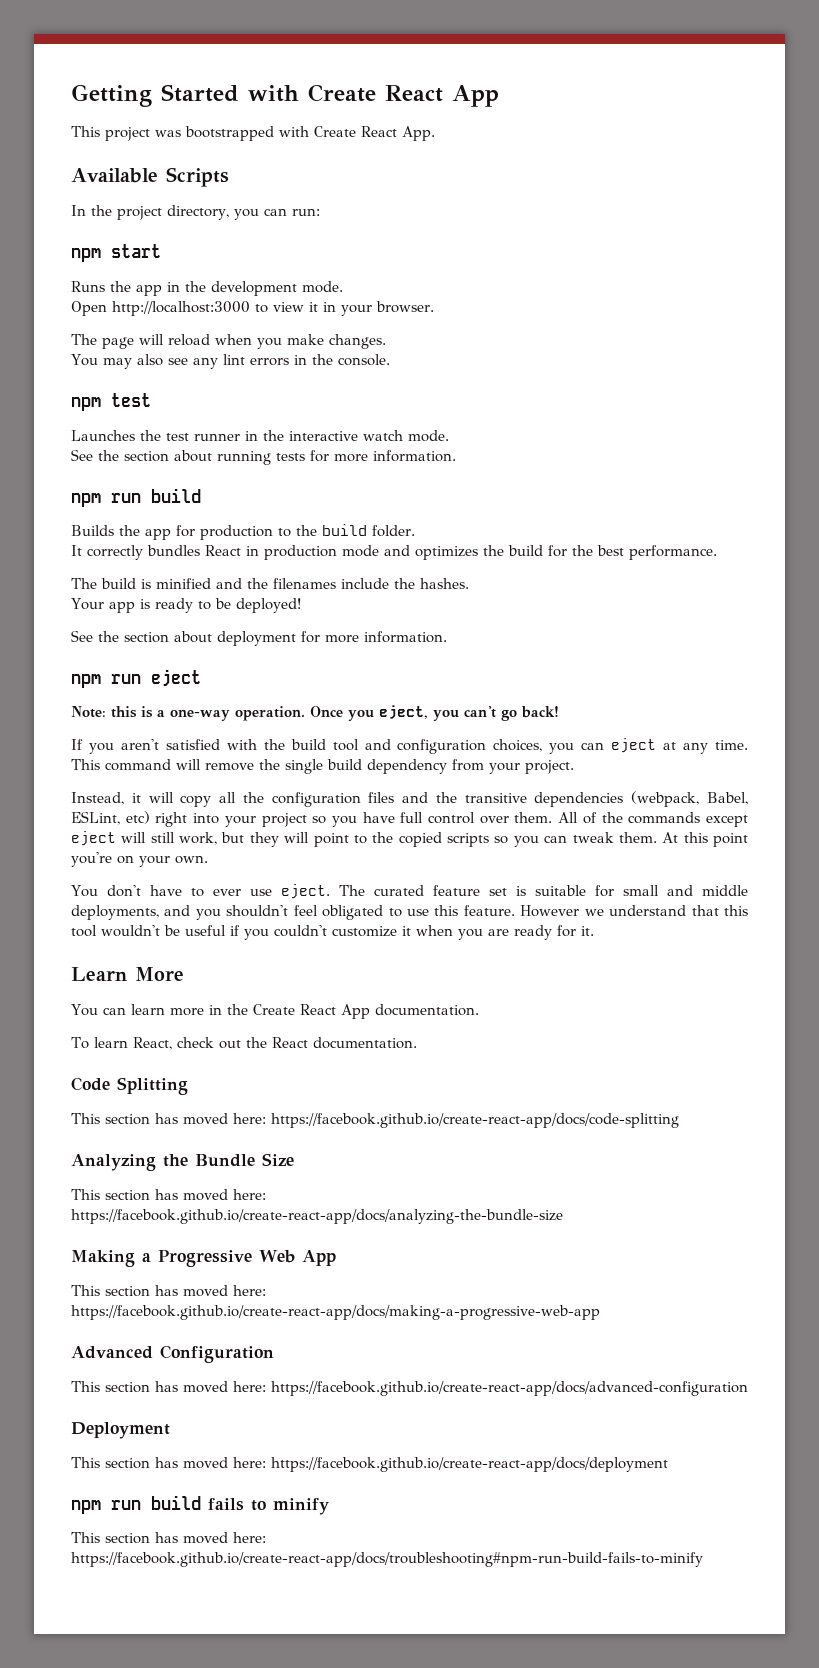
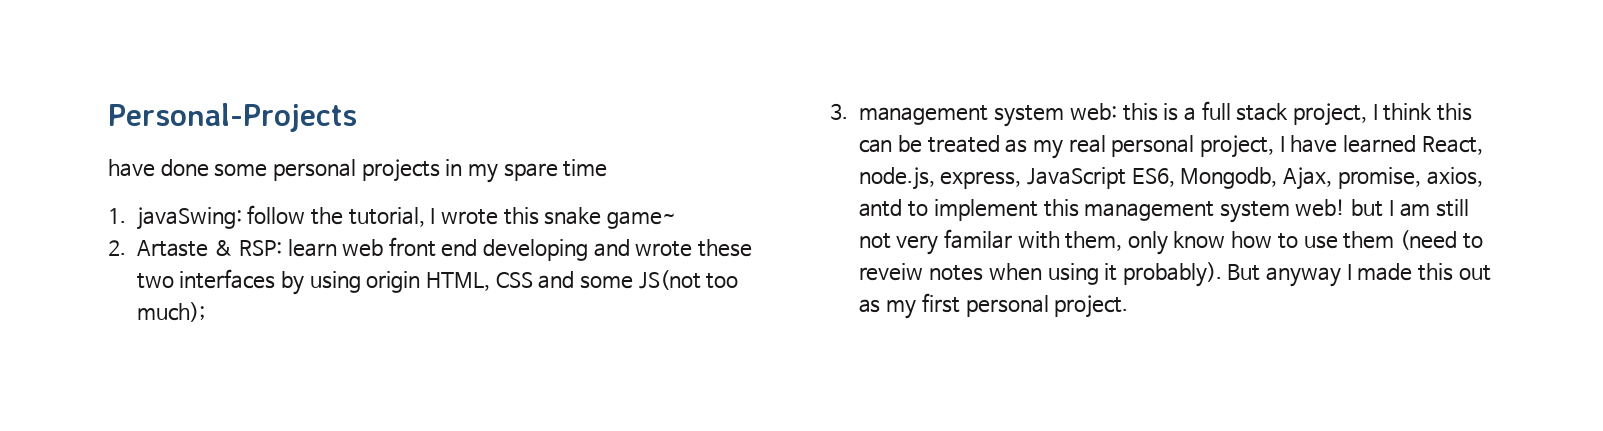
[71,84,499,107] [71,126,435,141] [71,167,229,187] [71,205,320,220] [71,244,161,262] [71,281,343,296] [71,301,434,316] [71,334,386,349] [71,354,390,369] [71,393,151,411] [71,430,449,442] [71,449,456,465] [71,488,201,507] [71,524,415,540] [71,545,717,560] [71,578,469,589] [71,598,301,613] [71,630,447,646] [71,669,201,688] [71,705,559,721] [71,738,748,754] [71,759,574,774] [71,791,748,807] [71,811,748,827] [71,831,748,847] [71,852,208,867] [71,884,748,899] [71,905,749,920] [71,925,594,940] [71,967,184,981] [71,1004,479,1019] [71,1037,417,1050] [71,1077,188,1095] [71,1113,679,1128] [71,1153,294,1171] [71,1189,266,1201] [71,1209,563,1224] [71,1250,336,1267] [71,1285,266,1297] [71,1305,600,1320] [71,1345,274,1363] [71,1381,748,1396] [71,1422,170,1439] [71,1457,668,1472] [71,1495,329,1515] [71,1532,266,1544] [71,1552,703,1567] Getting Started with Create React App // This project was bootstrapped with Create React App. // Available Scripts // In the project directory, you can run: // npm start // Runs the app in the development mode. // Open http://localhost:3000 to view it in your browser. // The page will reload when you make changes. // You may also see any lint errors in the console. // npm test // Launches the test runner in the interactive watch mode. // See the section about running tests for more information. // npm run build // Builds the app for production to the build folder. // It correctly bundles React in production mode and optimizes the build for the best performance. // The build is minified and the filenames include the hashes. // Your app is ready to be deployed! // See the section about deployment for more information. // npm run eject // Note: this is a one-way operation. Once you eject, you can't go back! // If you aren't satisfied with the build tool and configuration choices, you can eject at any time. This command will remove the single build dependency from your project. // Instead, it will copy all the configuration files and the transitive dependencies (webpack, Babel, ESLint, etc) right into your project so you have full control over them. All of the commands except eject will still work, but they will point to the copied scripts so you can tweak them. At this point you're on your own. // You don't have to ever use eject. The curated feature set is suitable for small and middle deployments, and you shouldn't feel obligated to use this feature. However we understand that this tool wouldn't be useful if you couldn't customize it when you are ready for it. // Learn More // You can learn more in the Create React App documentation. // To learn React, check out the React documentation. // Code Splitting // This section has moved here: https://facebook.github.io/create-react-app/docs/code-splitting // Analyzing the Bundle Size // This section has moved here: https://facebook.github.io/create-react-app/docs/analyzing-the-bundle-size // Making a Progressive Web App // This section has moved here: https://facebook.github.io/create-react-app/docs/making-a-progressive-web-app // Advanced Configuration // This section has moved here: https://facebook.github.io/create-react-app/docs/advanced-configuration // Deployment // This section has moved here: https://facebook.github.io/create-react-app/docs/deployment // npm run build fails to minify // This section has moved here: https://facebook.github.io/create-react-app/docs/troubleshooting#npm-run-build-fails-to-minify -> [108,103,357,132] [108,159,608,183] [108,205,676,230] [108,237,753,261] [136,269,739,295] [136,302,205,322] [830,101,1472,127] [858,135,1483,159] [858,167,1484,190] [858,199,1470,223] [858,229,1483,255] [858,262,1491,287] [858,293,1129,319] Personal-Projects // have done some personal projects in my spare time // 1. javaSwing: follow the tutorial, I wrote this snake game~ // 2. Artaste & RSP: learn web front end developing and wrote these two interfaces by using origin HTML, CSS and some JS(not too much); // 3. management system web: this is a full stack project, I think this can be treated as my real personal project, I have learned React, node.js, express, JavaScript ES6, Mongodb, Ajax, promise, axios, antd to implement this management system web! but I am still not very familar with them, only know how to use them (need to reveiw notes when using it probably). But anyway I made this out as my first personal project.

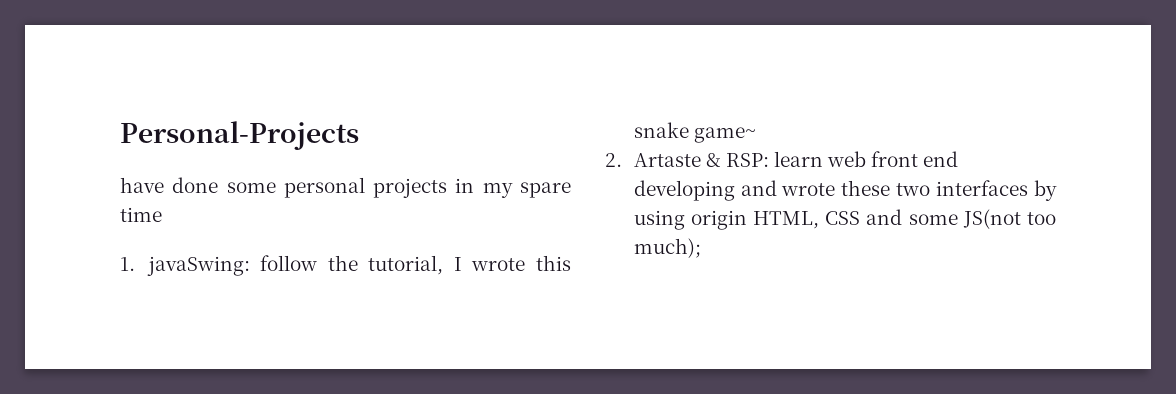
[830,101,1472,127] [858,135,1483,159] [858,167,1484,190] [858,199,1470,223] [858,229,1483,255] [858,262,1491,287] [858,293,1129,319] // 3. management system web: this is a full stack project, I think this can be treated as my real personal project, I have learned React, node.js, express, JavaScript ES6, Mongodb, Ajax, promise, axios, antd to implement this management system web! but I am still not very familar with them, only know how to use them (need to reveiw notes when using it probably). But anyway I made this out as my first personal project. -> (701, 248) none

